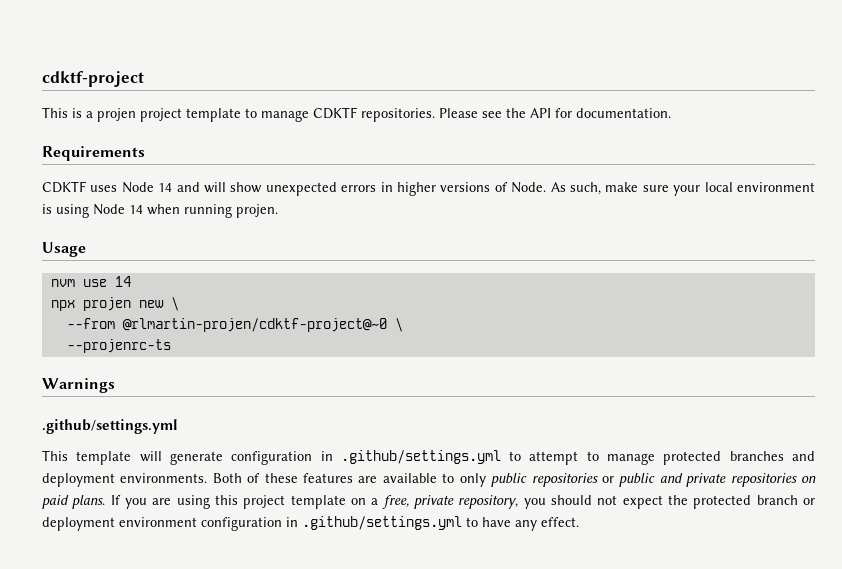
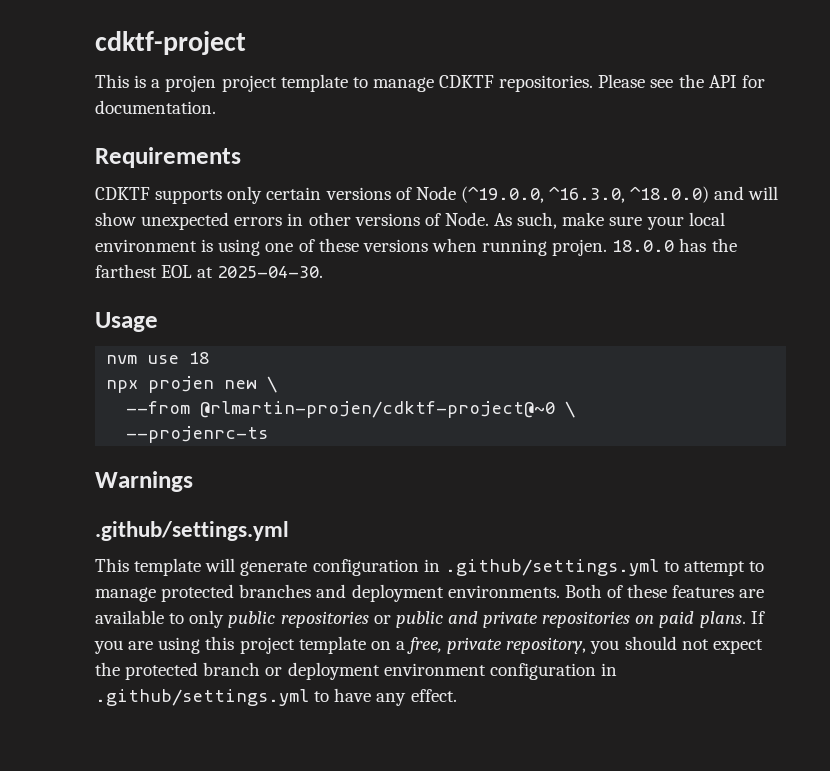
[90,182,173,193] uses Node 14 -> [155,186,710,204] supports only certain versions of Node (^19.0.0, ^16.3.0, ^18.0.0)
[397,182,436,196] higher -> [308,212,351,226] other
[93,204,143,215] Node 14 -> [265,238,428,252] one of these versions
(278, 211) none -> [612,238,737,252] [95,264,324,278] 18.0.0 has the farthest EOL at 2025-04-30.
[114,276,131,287] 14 -> [189,352,210,364] 18

